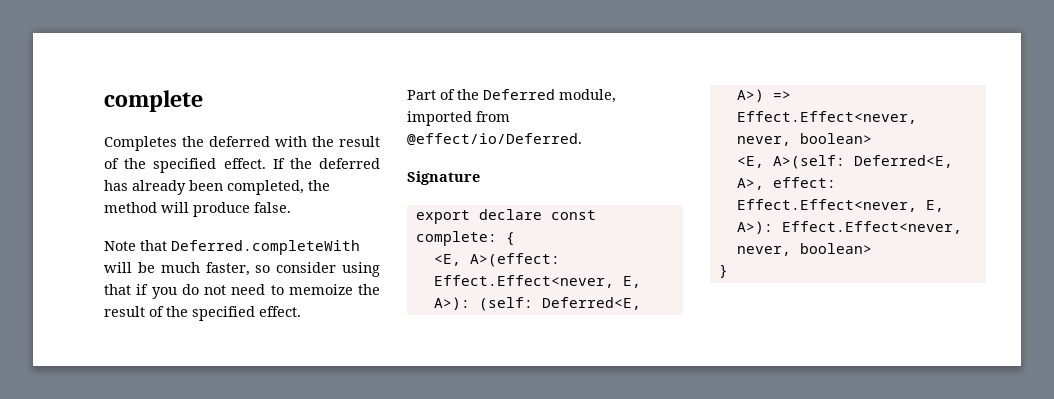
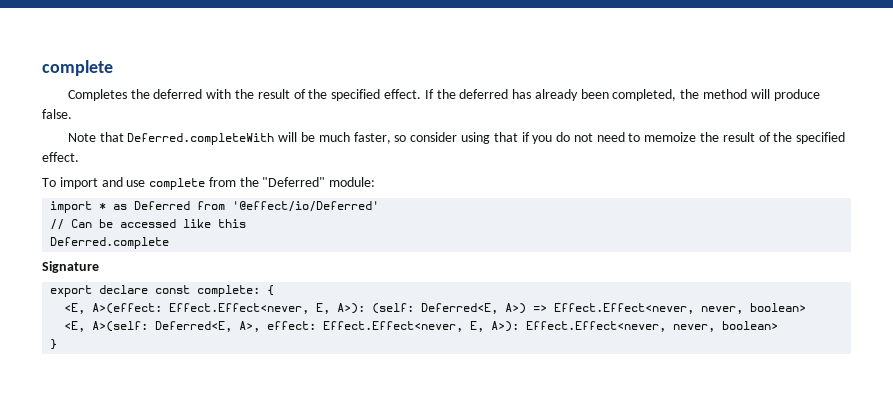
[407,89,616,103] [407,111,510,126] [407,133,582,146] Part of the Deferred module, imported from @effect/io/Deferred. -> [42,177,376,190] [50,201,380,213] [50,219,247,230] [50,237,170,249] To import and use complete from the "Deferred" module: // import * as Deferred from '@effect/io/Deferred' // // Can be accessed like this // Deferred.complete

